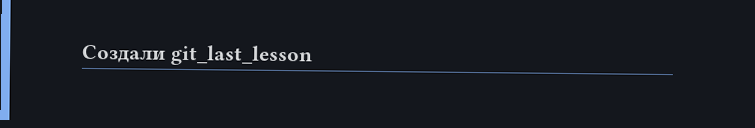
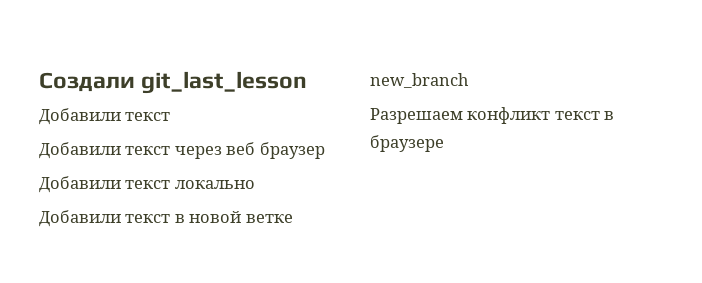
(313, 55) none -> [39,108,171,125] [39,142,325,159] [39,176,255,193] [39,210,293,227] [370,73,469,88] [370,107,615,124] [370,135,444,152] // Добавили текст // Добавили текст через веб браузер // Добавили текст локально // Добавили текст в новой ветке new_branch // Разрешаем конфликт текст в браузере

